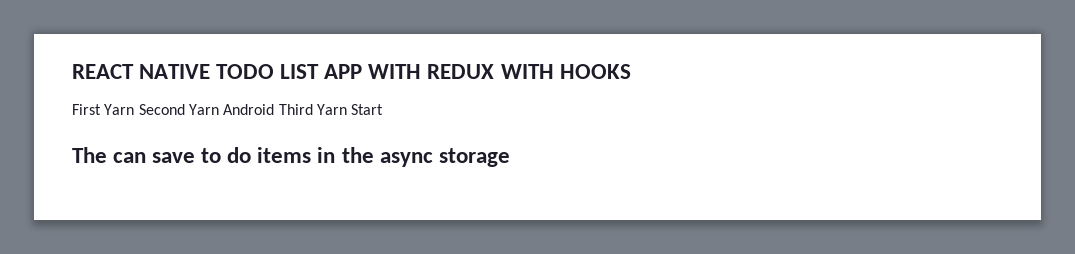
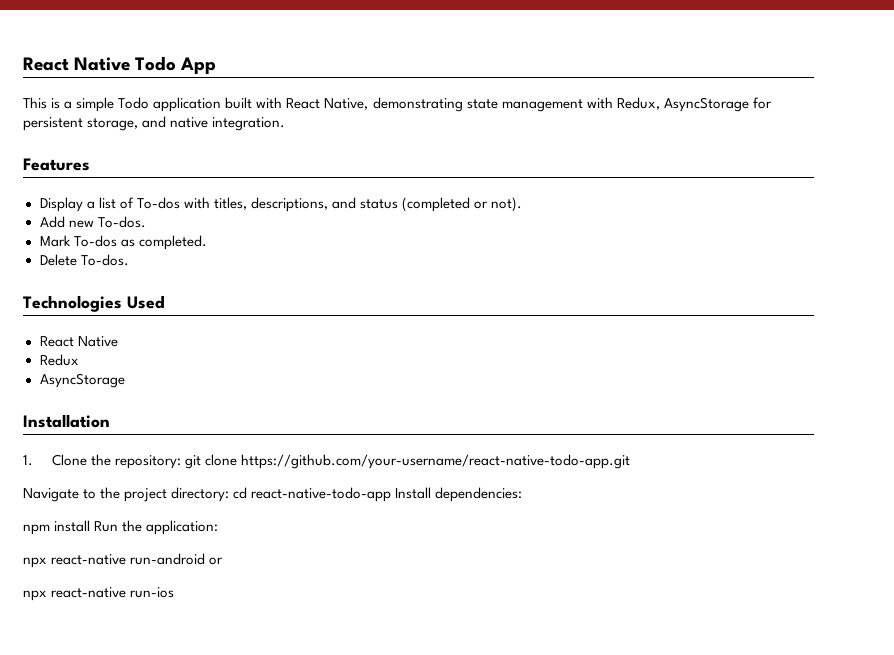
[72,64,631,79] [72,104,384,115] [72,147,510,167] REACT NATIVE TODO LIST APP WITH REDUX WITH HOOKS // First Yarn Second Yarn Android Third Yarn Start // The can save to do items in the async storage -> [23,56,217,74] [23,97,772,112] [23,116,286,131] [23,158,90,171] [39,197,523,212] [39,216,146,228] [39,235,207,250] [39,254,129,266] [23,295,165,312] [39,336,118,347] [39,354,79,366] [39,373,125,388] [23,414,110,428] [23,454,630,469] [23,487,523,502] [23,520,219,535] [23,553,224,568] [23,587,175,601] React Native Todo App // This is a simple Todo application built with React Native, demonstrating state management with Redux, AsyncStorage for persistent storage, and native integration. // Features // Display a list of To-dos with titles, descriptions, and status (completed or not). // Add new To-dos. // Mark To-dos as completed. // Delete To-dos. // Technologies Used // React Native // Redux // AsyncStorage // Installation // 1. Clone the repository: git clone https://github.com/your-username/react-native-todo-app.git // Navigate to the project directory: cd react-native-todo-app Install dependencies: // npm install Run the application: // npx react-native run-android or // npx react-native run-ios

